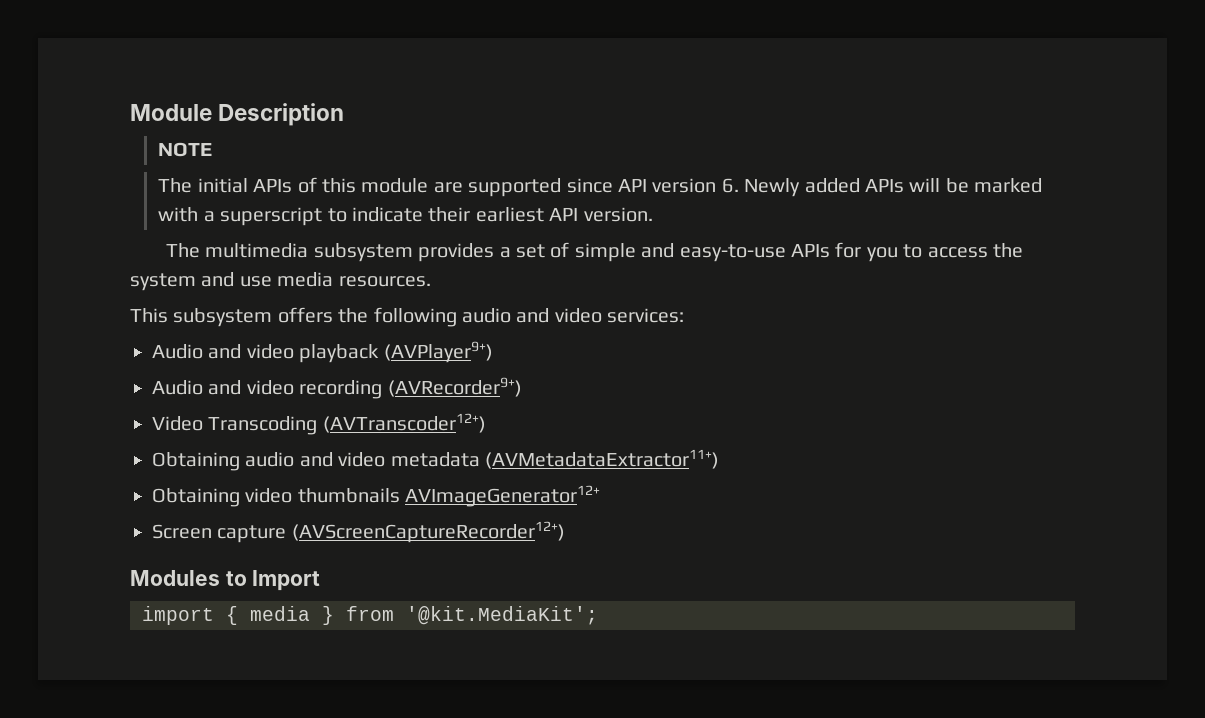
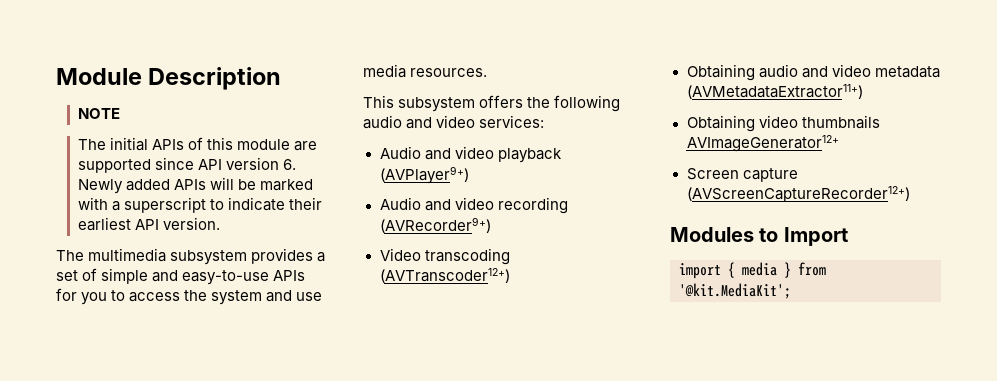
[208,416,318,435] Transcoding -> [424,248,510,265] transcoding

